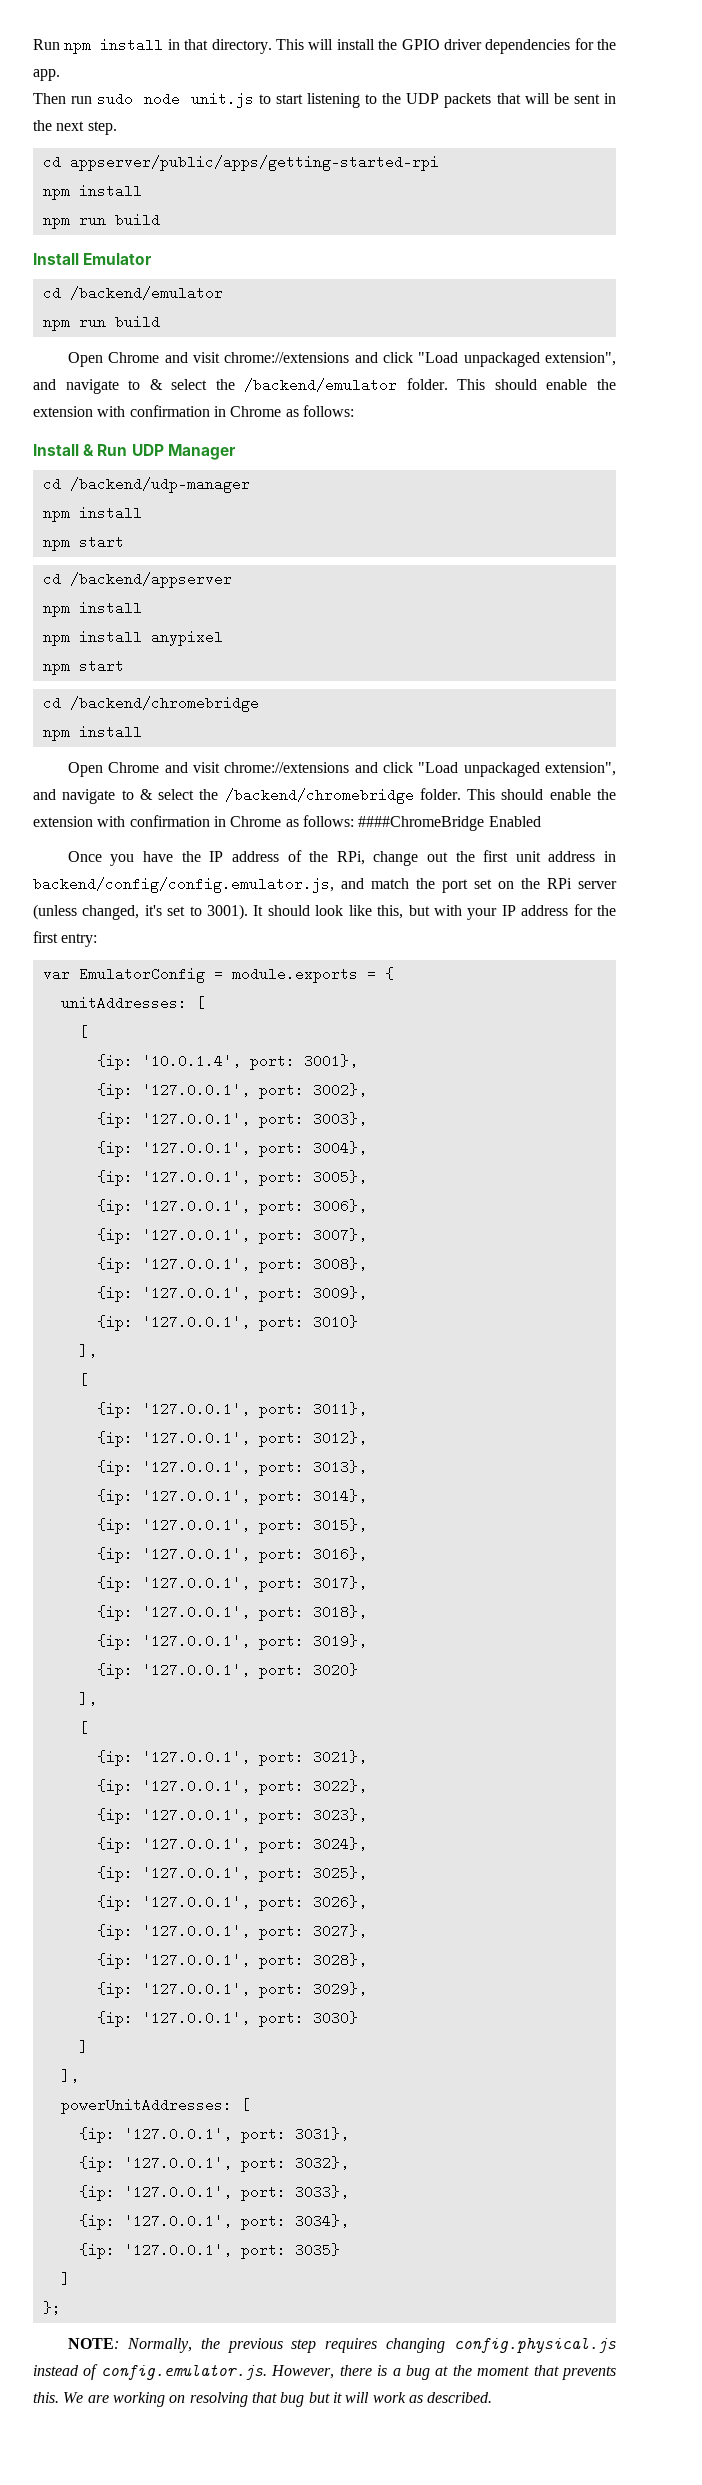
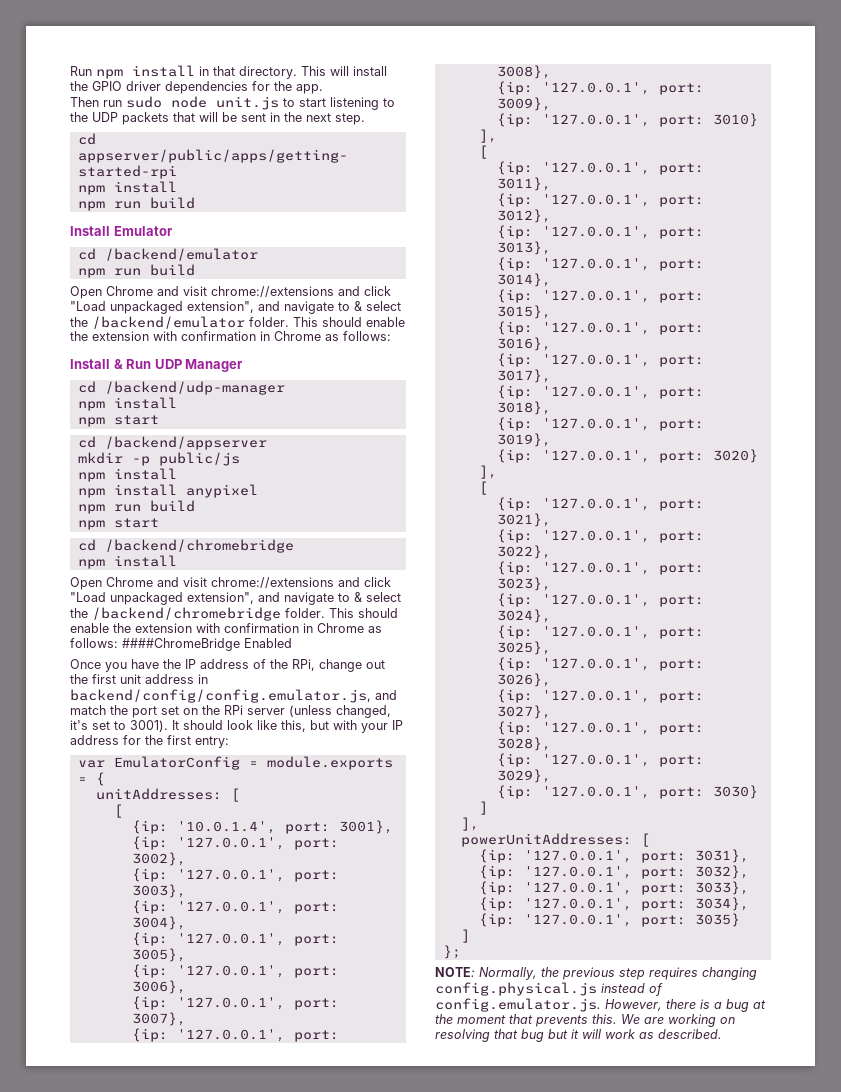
(232, 580) none -> [77,452,240,466] // mkdir -p public/js
(223, 638) none -> [77,500,195,514] // npm run build

